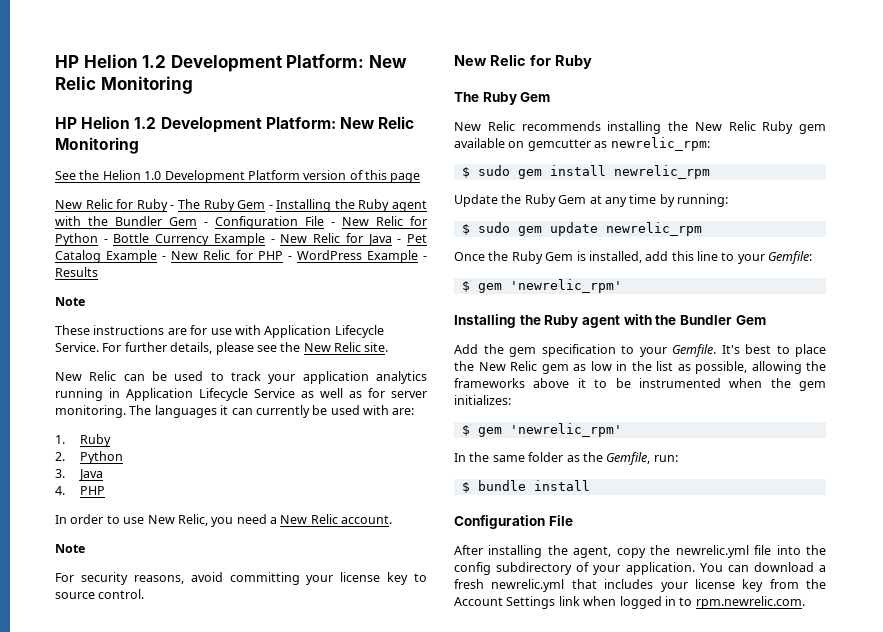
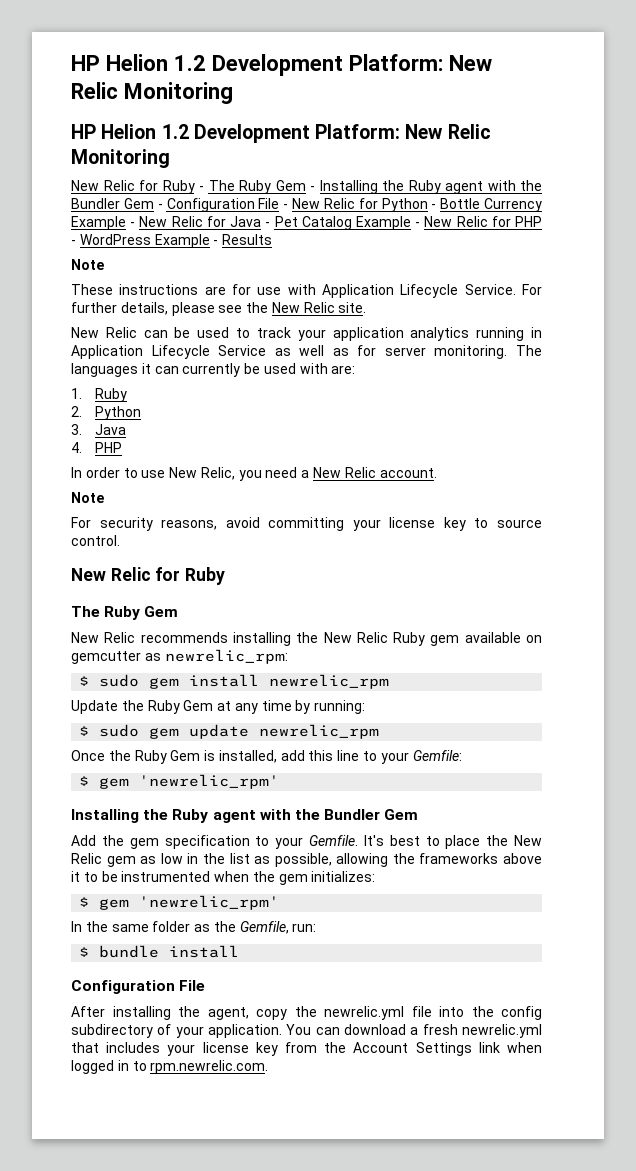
[55,170,421,183] // See the Helion 1.0 Development Platform version of this page -> (170, 158) none

